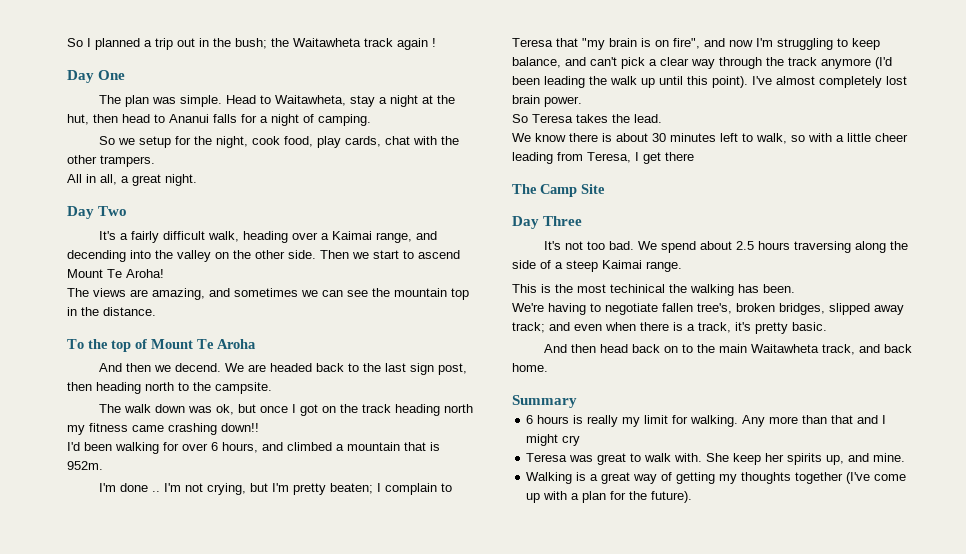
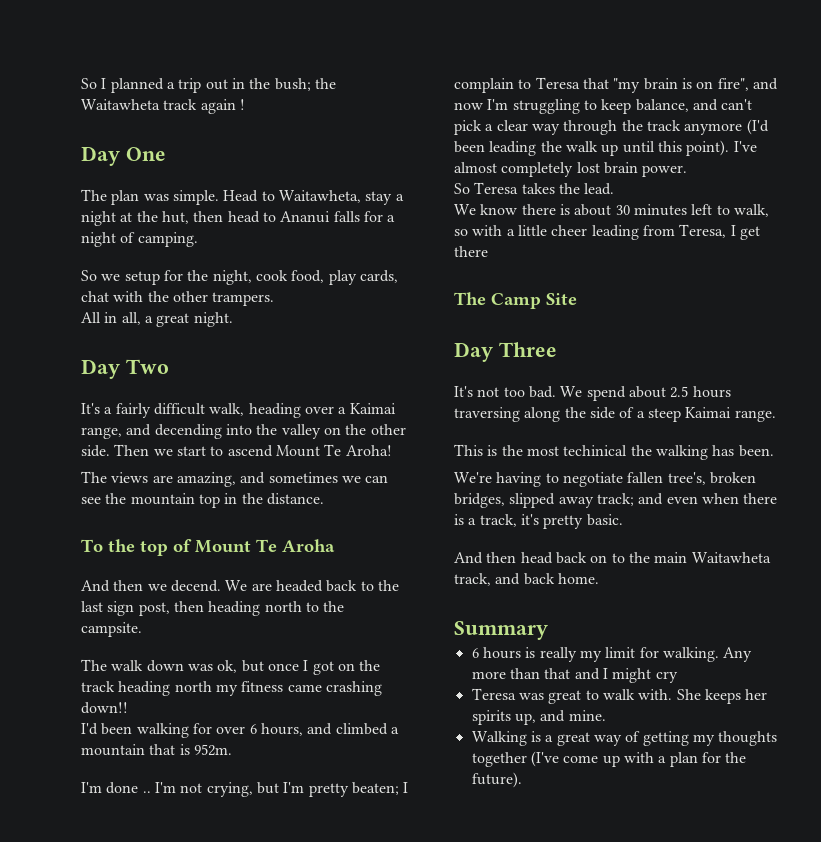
[733,453,762,465] keep -> [704,689,741,704] keeps

